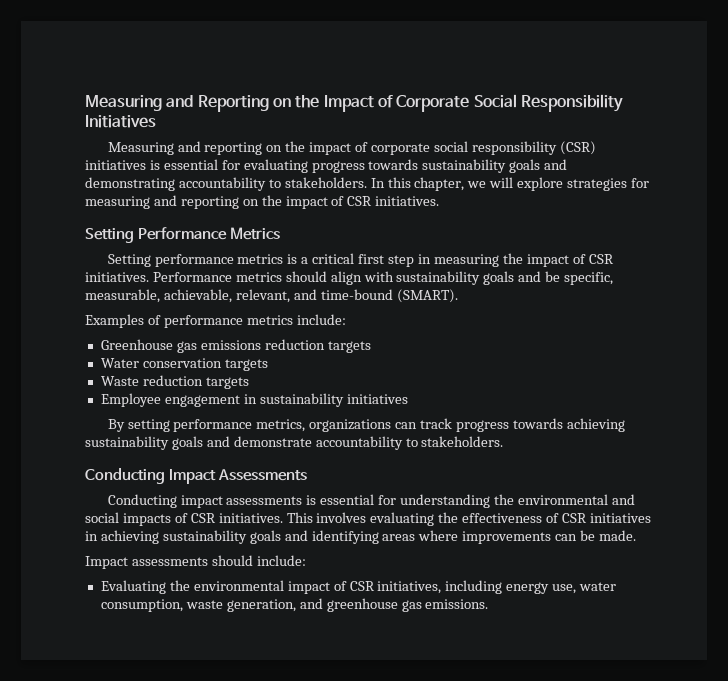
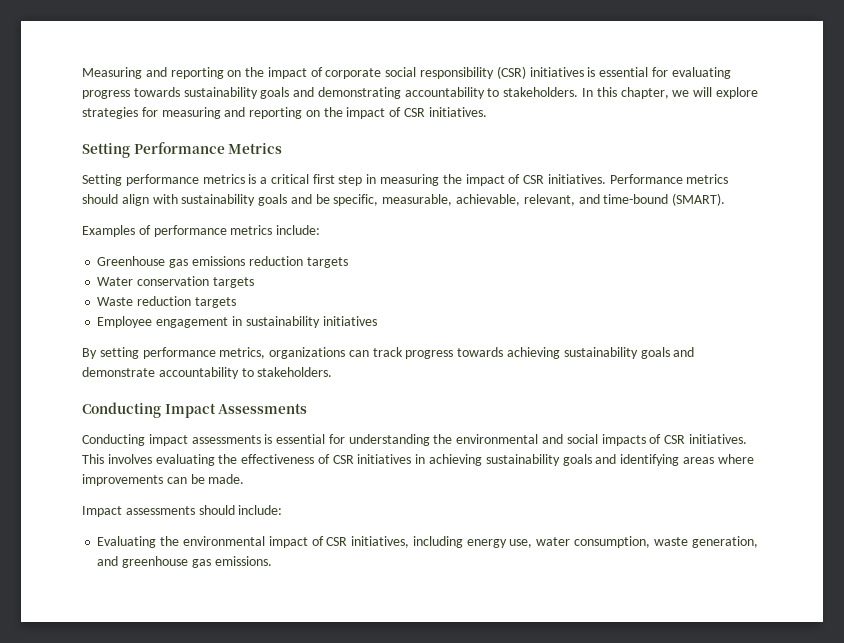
[85,94,623,112] [85,115,156,128] [107,141,201,155] Measuring and Reporting on the Impact of Corporate Social Responsibility Initiatives // Measuring and -> [82,67,167,79] Measuring and

